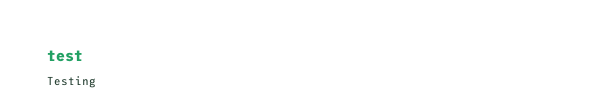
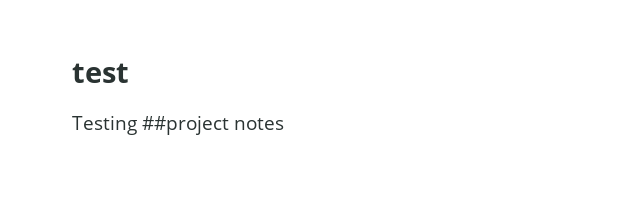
(96, 82) none -> [141,115,284,135] ##project notes

